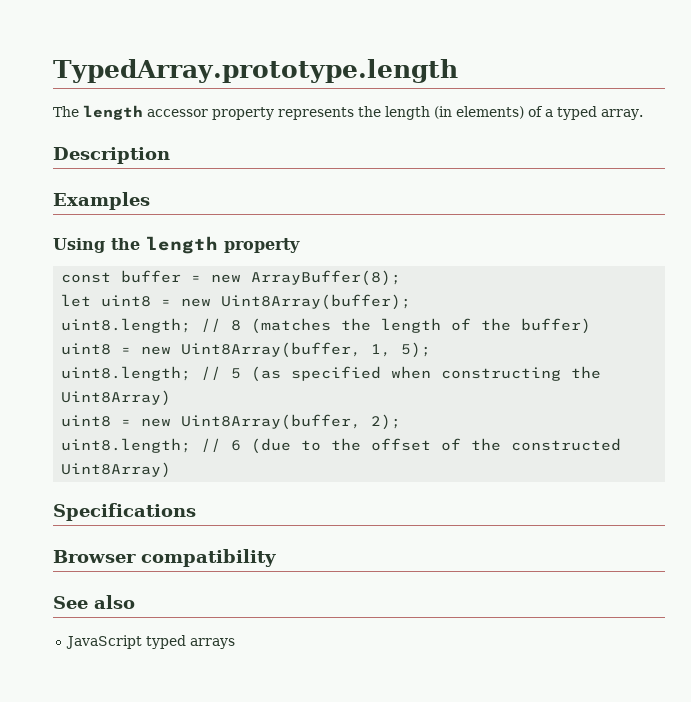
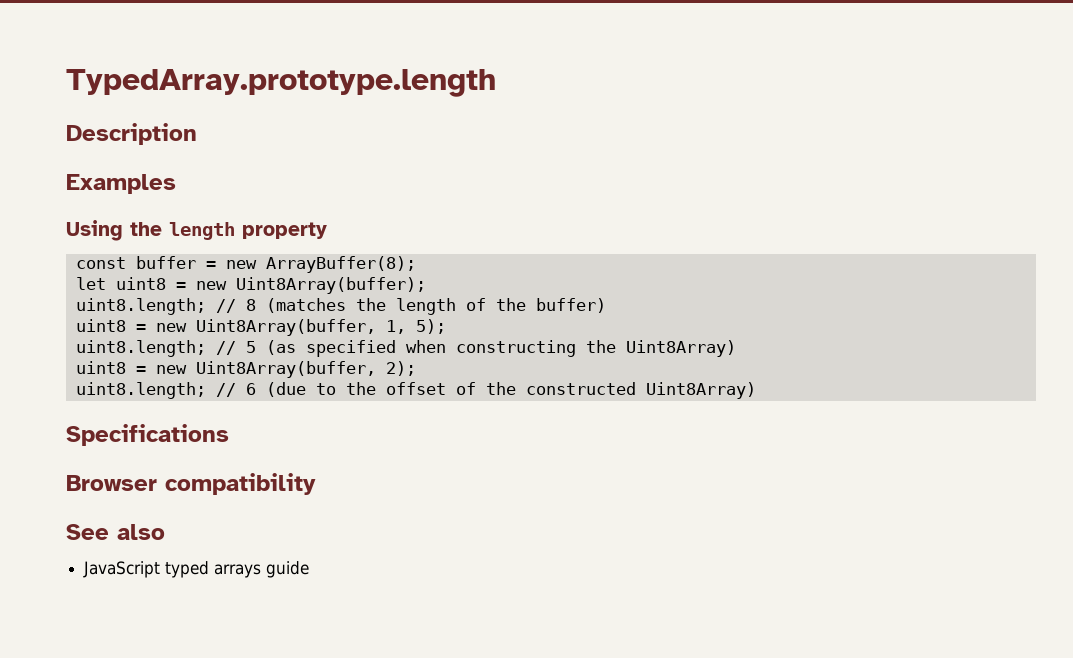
[53,105,643,120] // The length accessor property represents the length (in elements) of a typed array. -> (496, 83) none
(235, 643) none -> [266,561,310,578] guide

